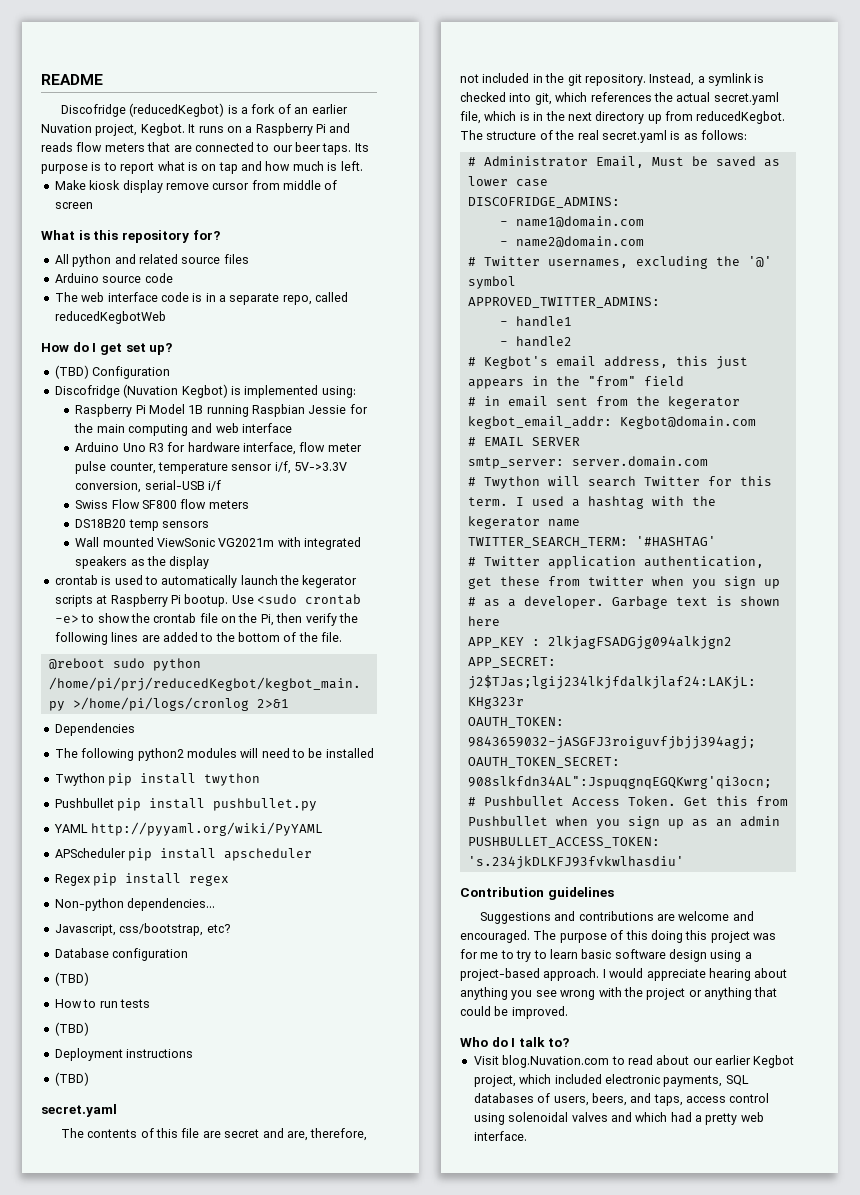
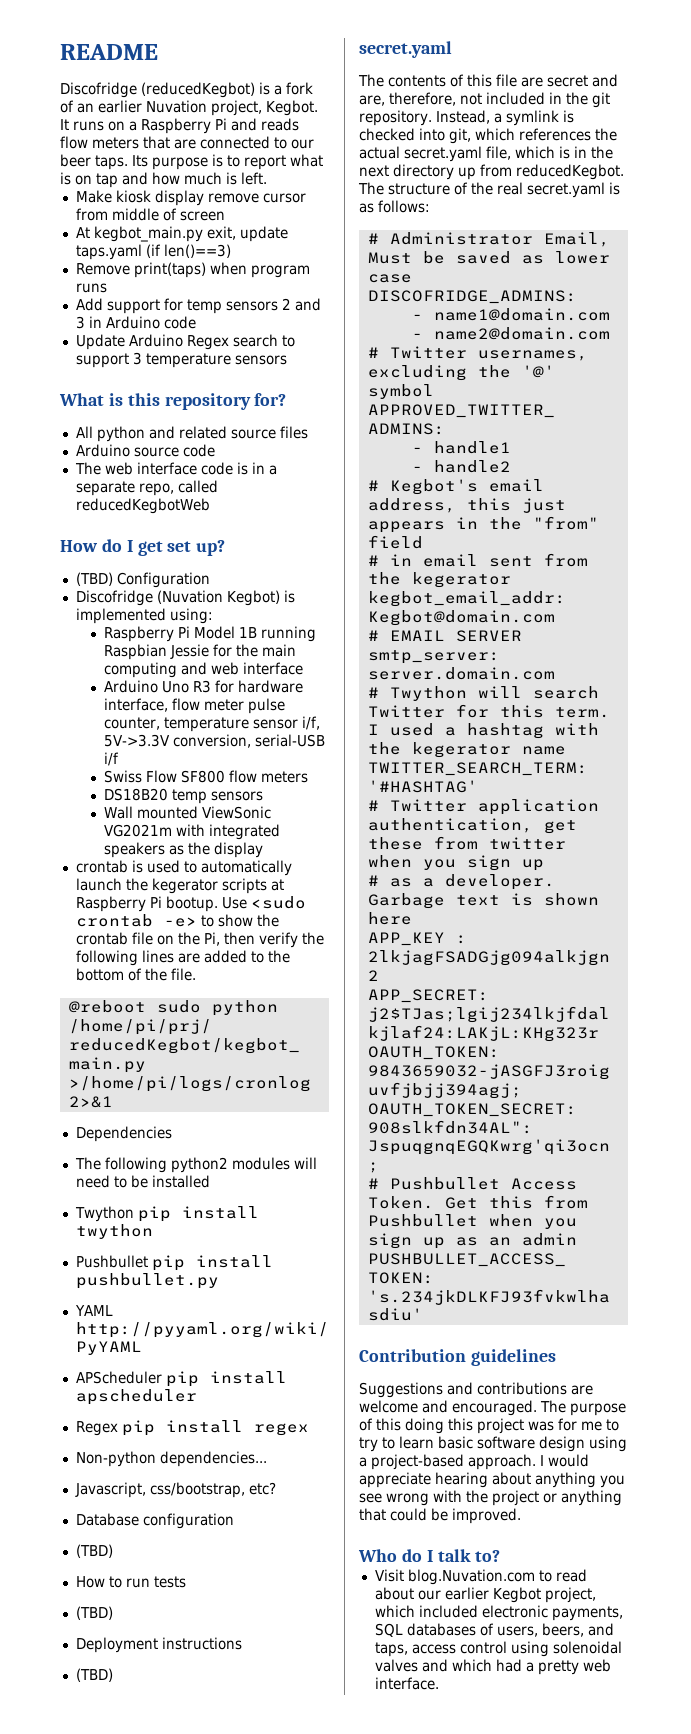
(93, 205) none -> [75,226,288,242] [75,244,231,260] [75,262,310,278] [75,283,107,293] [75,298,321,314] [75,316,196,329] [75,334,295,350] [75,352,287,368] // At kegbot_main.py exit, update taps.yaml (if len()==3) // Remove print(taps) when program runs // Add support for temp sensors 2 and 3 in Arduino code // Update Arduino Regex search to support 3 temperature sensors

